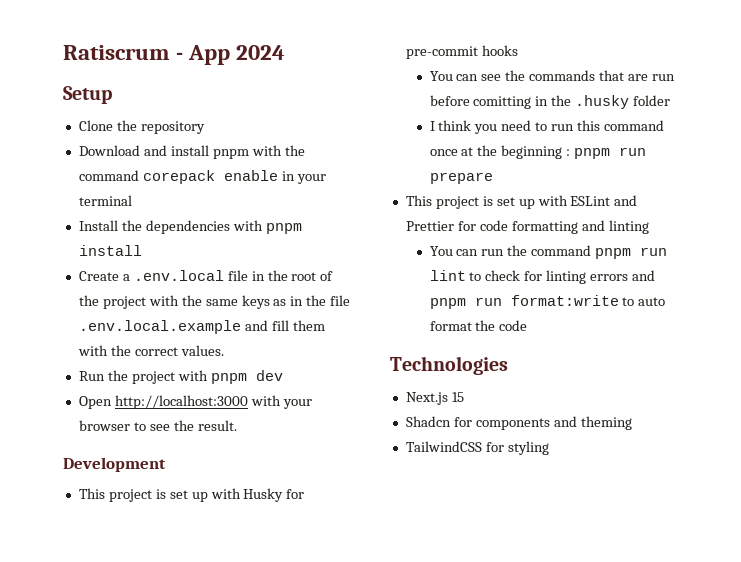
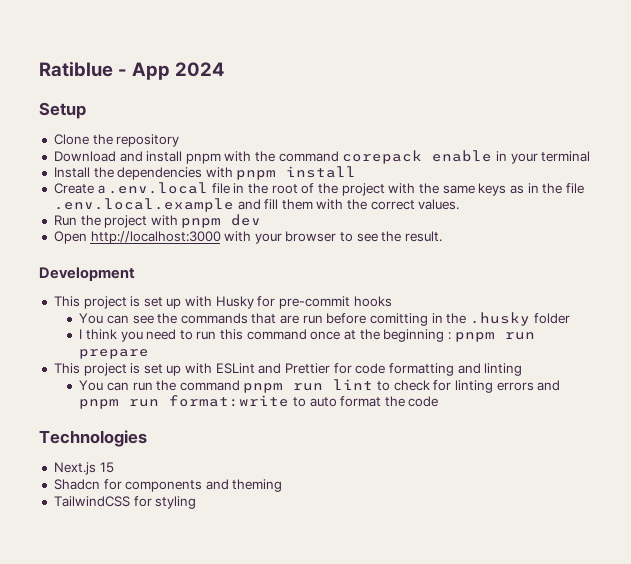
[63,45,170,60] Ratiscrum -> [39,61,113,77] Ratiblue

